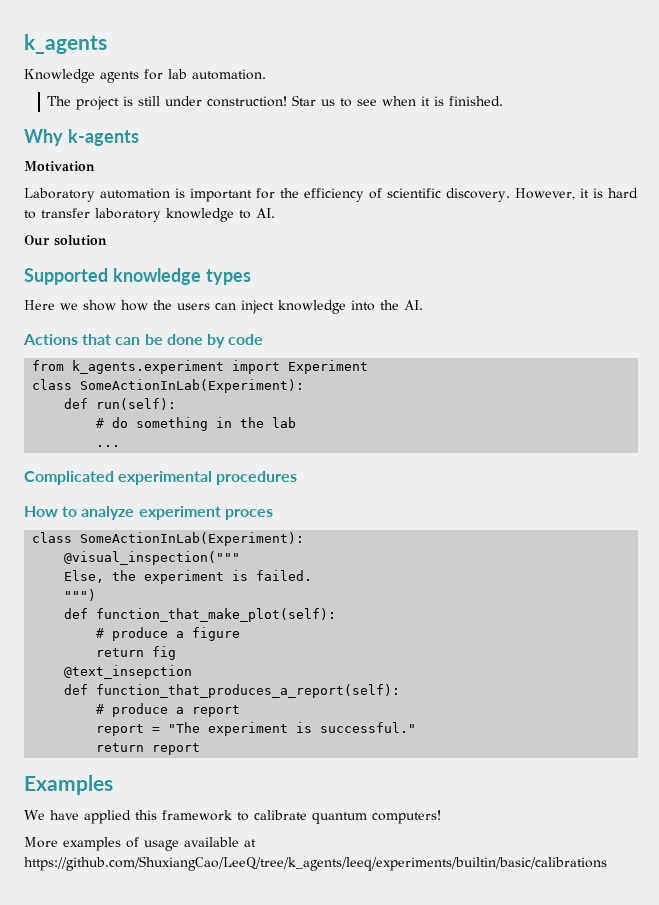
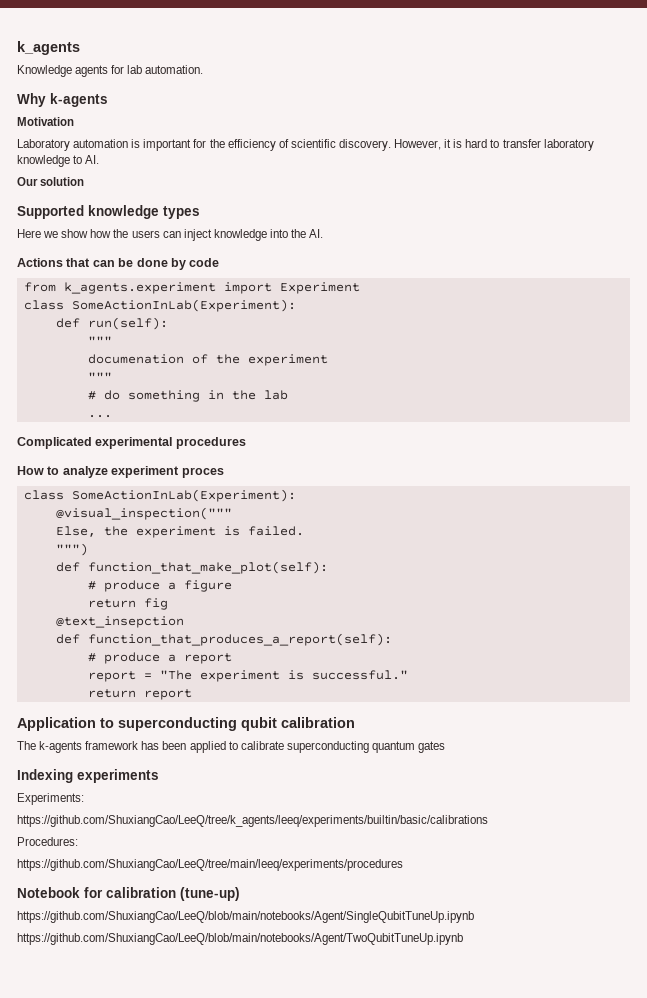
[47,95,504,110] // The project is still under construction! Star us to see when it is finished. -> (204, 69) none
(177, 404) none -> [87,336,112,345] [87,354,328,366] [87,372,112,381] // """ // documenation of the experiment // """
[24,775,113,795] [24,810,441,824] [24,837,256,851] [24,856,607,871] Examples // We have applied this framework to calibrate quantum computers! // More examples of usage available at https://github.com/ShuxiangCao/LeeQ/tree/k_agents/leeq/experiments/builtin/basic/calibrations -> [17,717,355,731] [17,741,446,753] [17,769,159,783] [17,793,84,805] [17,815,488,827] [17,837,78,846] [17,859,403,871] [17,887,240,901] [17,911,474,923] [17,933,463,945] Application to superconducting qubit calibration // The k-agents framework has been applied to calibrate superconducting quantum gates // Indexing experiments // Experiments: // https://github.com/ShuxiangCao/LeeQ/tree/k_agents/leeq/experiments/builtin/basic/calibrations // Procedures: // https://github.com/ShuxiangCao/LeeQ/tree/main/leeq/experiments/procedures // Notebook for calibration (tune-up) // https://github.com/ShuxiangCao/LeeQ/blob/main/notebooks/Agent/SingleQubitTuneUp.ipynb // https://github.com/ShuxiangCao/LeeQ/blob/main/notebooks/Agent/TwoQubitTuneUp.ipynb

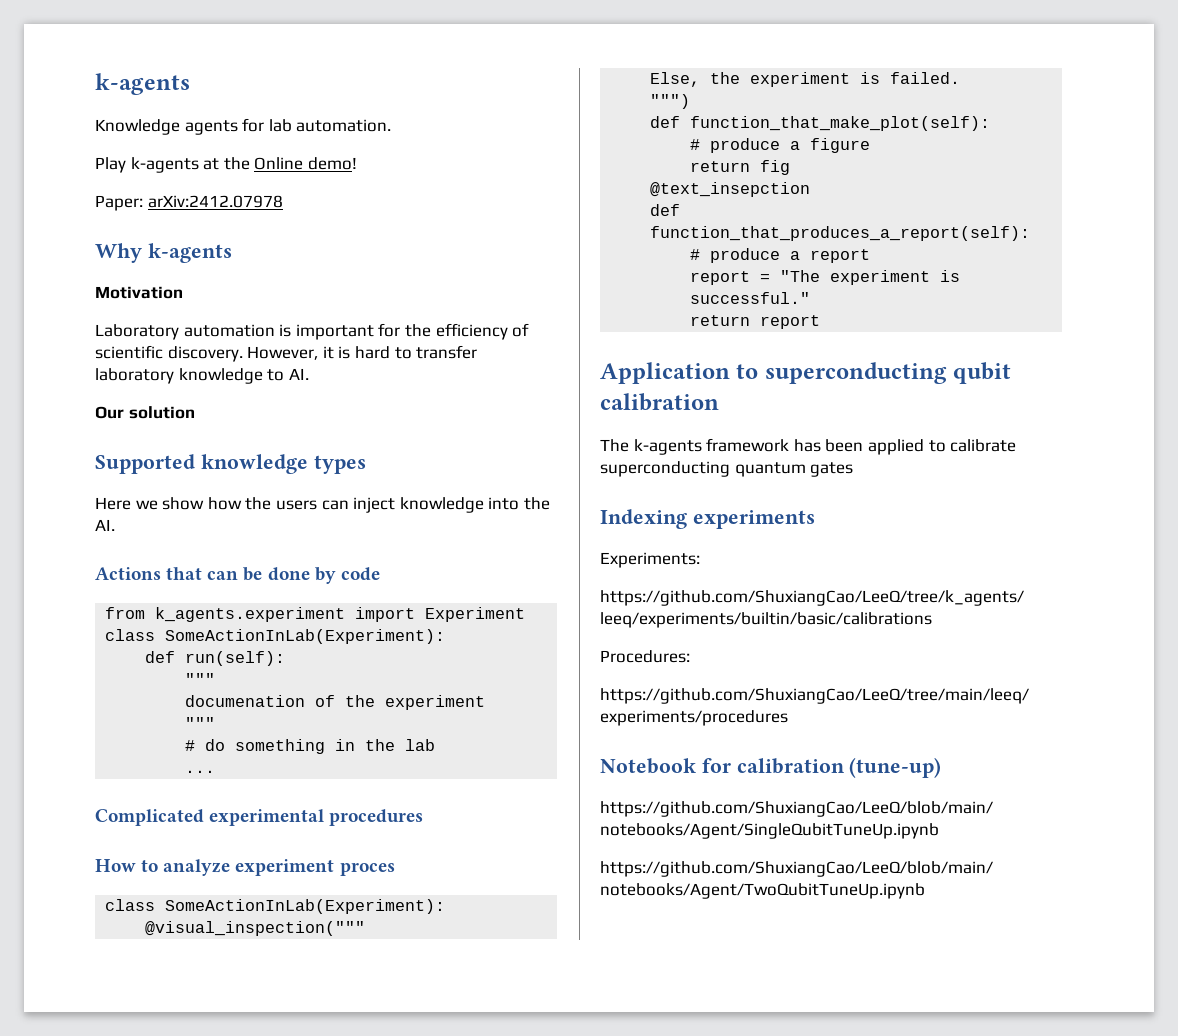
[17,41,80,55] k_agents -> [95,73,190,95] k-agents
(204, 69) none -> [95,157,357,173] [95,195,283,211] // Play k-agents at the Online demo! // Paper: arXiv:2412.07978

